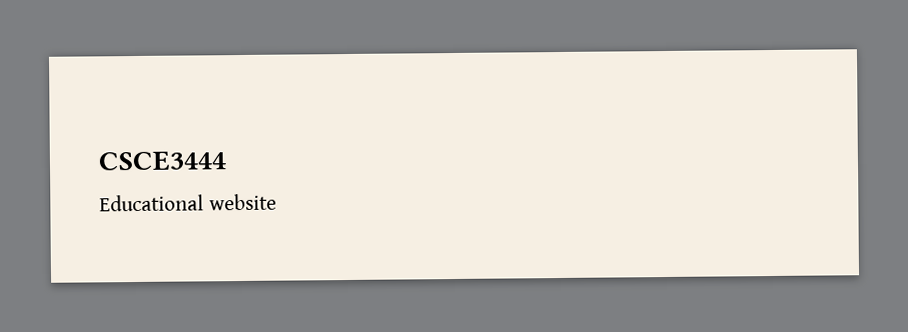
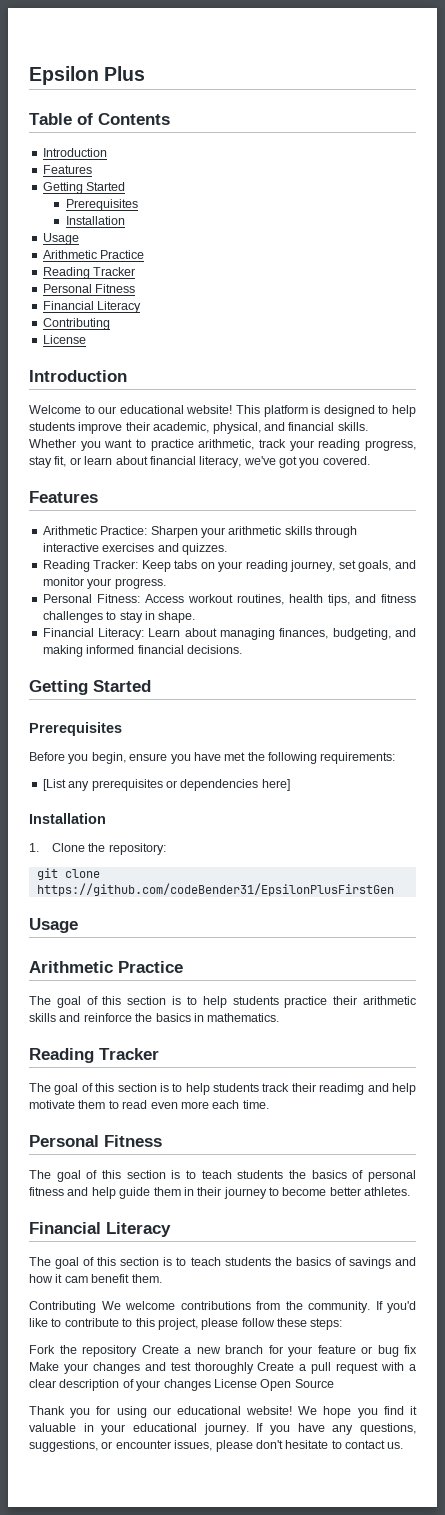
[98,150,227,172] [99,193,277,212] CSCE3444 // Educational website -> [29,66,146,85] [29,113,170,125] [42,148,107,157] [42,165,92,174] [42,182,126,194] [65,199,138,211] [65,216,125,225] [42,233,79,245] [42,250,145,259] [42,267,136,279] [42,284,136,293] [42,301,142,313] [42,318,110,330] [42,335,86,344] [29,370,127,382] [29,405,417,417] [29,422,368,434] [29,439,417,451] [29,456,370,468] [29,491,98,503] [42,526,357,538] [42,543,227,555] [42,560,416,572] [42,577,166,589] [42,594,416,606] [42,611,196,623] [42,628,416,640] [42,645,242,657] [29,680,151,695] [29,722,122,736] [29,752,396,764] [42,779,290,791] [29,813,106,824] [29,843,166,855] [36,868,100,880] [36,883,394,896] [29,918,78,933] [29,961,183,973] [29,996,416,1008] [29,1013,280,1022] [29,1048,159,1063] [29,1083,416,1095] [29,1100,269,1109] [29,1135,162,1147] [29,1170,417,1182] [29,1187,411,1199] [29,1222,171,1237] [29,1257,416,1269] [29,1274,162,1283] [29,1301,416,1313] [29,1318,343,1330] [29,1345,417,1357] [29,1362,417,1374] [29,1379,334,1391] [29,1406,418,1418] [29,1423,417,1435] [29,1440,404,1452] Epsilon Plus // Table of Contents // Introduction // Features // Getting Started // Prerequisites // Installation // Usage // Arithmetic Practice // Reading Tracker // Personal Fitness // Financial Literacy // Contributing // License // Introduction // Welcome to our educational website! This platform is designed to help students improve their academic, physical, and financial skills. Whether you want to practice arithmetic, track your reading progress, stay fit, or learn about financial literacy, we've got you covered. // Features // Arithmetic Practice: Sharpen your arithmetic skills through interactive exercises and quizzes. // Reading Tracker: Keep tabs on your reading journey, set goals, and monitor your progress. // Personal Fitness: Access workout routines, health tips, and fitness challenges to stay in shape. // Financial Literacy: Learn about managing finances, budgeting, and making informed financial decisions. // Getting Started // Prerequisites // Before you begin, ensure you have met the following requirements: // [List any prerequisites or dependencies here] // Installation // 1. Clone the repository: // git clone https://github.com/codeBender31/EpsilonPlusFirstGen // Usage // Arithmetic Practice // The goal of this section is to help students practice their arithmetic skills and reinforce the basics in mathematics. // Reading Tracker // The goal of this section is to help students track their readimg and help motivate them to read even more each time. // Personal Fitness // The goal of this section is to teach students the basics of personal fitness and help guide them in their journey to become better athletes. // Financial Literacy // The goal of this section is to teach students the basics of savings and how it cam benefit them. // Contributing We welcome contributions from the community. If you'd like to contribute to this project, please follow these steps: // Fork the repository Create a new branch for your feature or bug fix Make your changes and test thoroughly Create a pull request with a clear description of your changes License Open Source // Thank you for using our educational website! We hope you find it valuable in your educational journey. If you have any questions, suggestions, or encounter issues, please don't hesitate to contact us.

